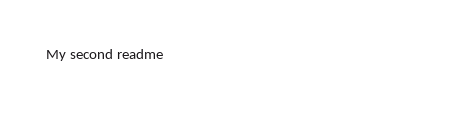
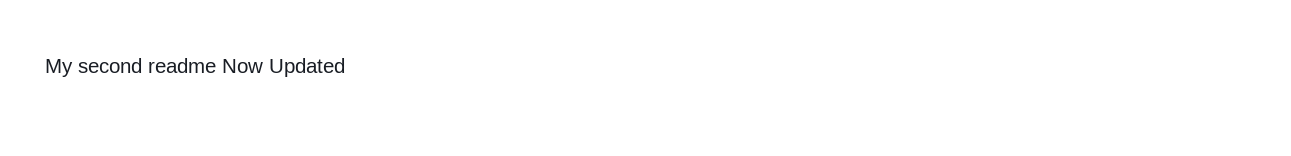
(163, 54) none -> [222,58,345,77] Now Updated

